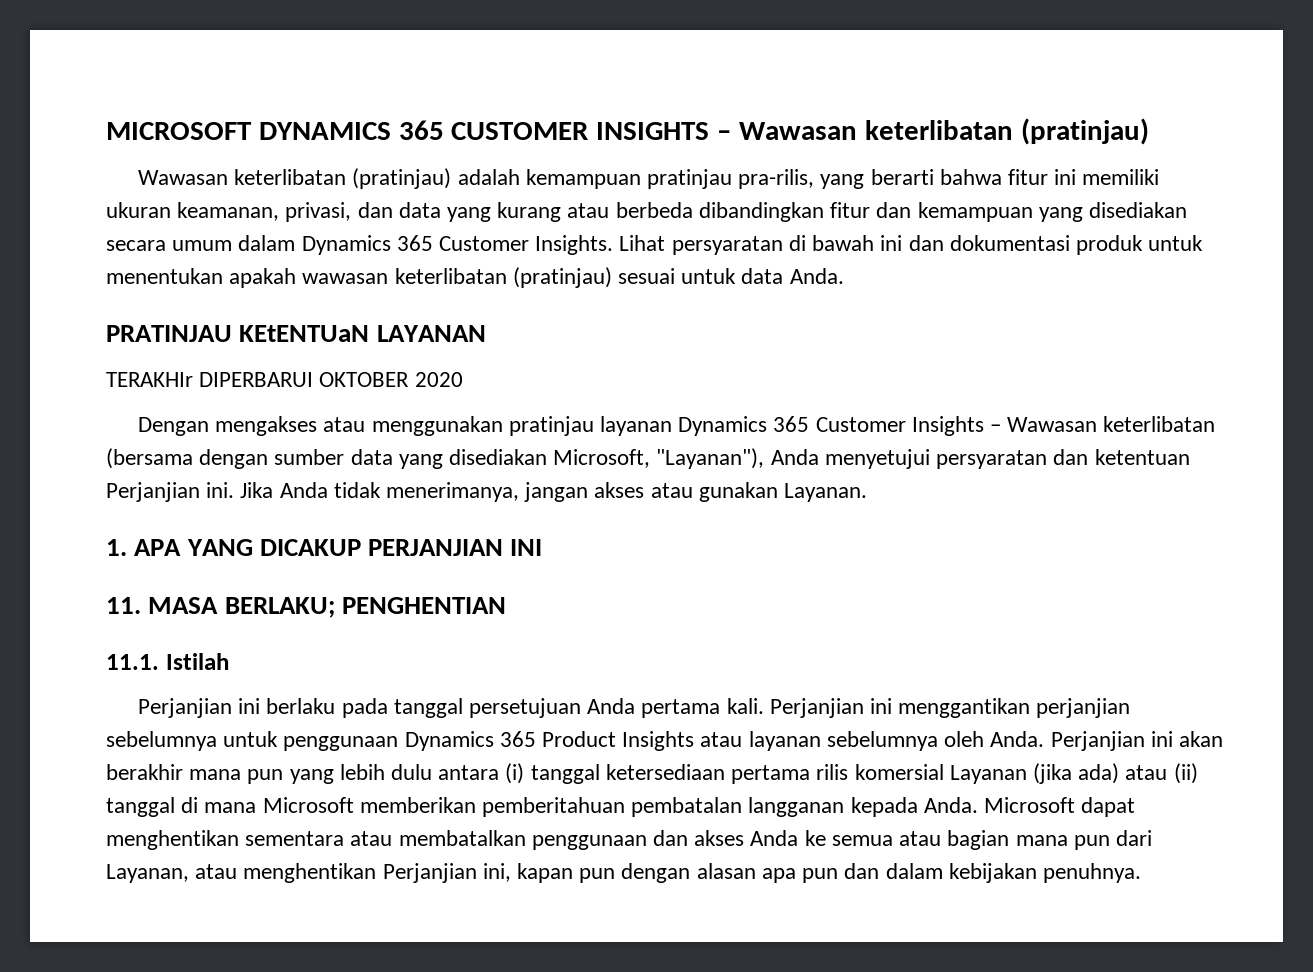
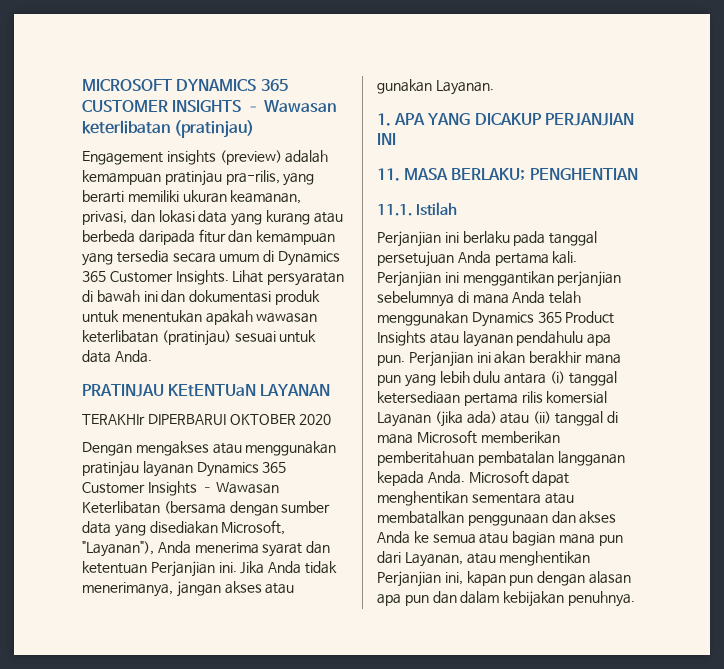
[137,168,452,189] Wawasan keterlibatan (pratinjau) -> [82,150,282,165] Engagement insights (preview)
[939,169,1077,185] bahwa fitur ini -> (124, 196) none
(393, 210) none -> [158,210,195,223] lokasi
[698,202,824,222] dibandingkan -> [138,230,195,245] daripada
[1088,202,1187,218] disediakan -> [116,250,169,263] tersedia
[238,235,296,251] dalam -> [263,250,275,262] di
[1103,416,1216,432] keterlibatan -> [82,501,160,514] Keterlibatan
[824,449,1048,469] menyetujui persyaratan -> [194,542,303,557] menerima syarat
[223,731,399,751] untuk penggunaan -> [457,291,582,304] [377,311,468,326] di mana Anda telah menggunakan
[826,731,1045,751] sebelumnya oleh Anda. -> [516,331,612,346] [377,355,405,366] pendahulu apa pun.

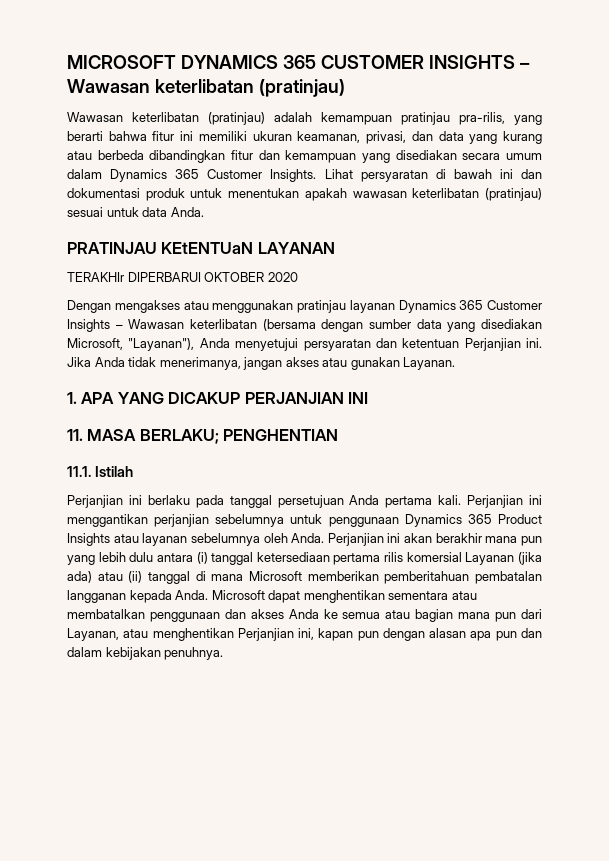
[82,150,282,165] Engagement insights (preview) -> [67,112,265,125] Wawasan keterlibatan (pratinjau)
(124, 196) none -> [108,131,194,141] bahwa fitur ini
[158,210,195,223] lokasi -> (433, 136) none
[138,230,195,245] daripada -> [149,150,226,163] dibandingkan
[116,250,169,263] tersedia -> [395,150,457,160] disediakan
[263,250,275,262] di -> [67,169,102,179] dalam
[82,501,160,514] Keterlibatan -> [190,319,257,329] keterlibatan
[194,542,303,557] menerima syarat -> [235,338,371,351] menyetujui persyaratan
[457,291,582,304] [377,311,468,326] di mana Anda telah menggunakan -> [290,514,399,527] untuk penggunaan
[516,331,612,346] [377,355,405,366] pendahulu apa pun. -> [190,533,325,546] sebelumnya oleh Anda.

